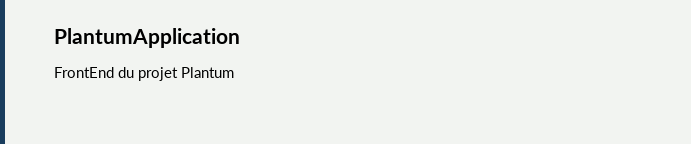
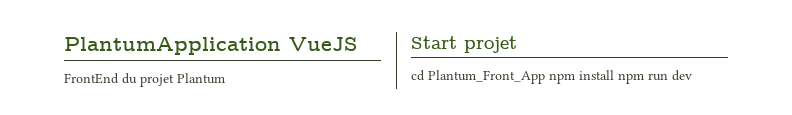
(240, 38) none -> [289,37,357,51] VueJS
(234, 72) none -> [411,36,517,53] [411,70,692,84] // Start projet // cd Plantum_Front_App npm install npm run dev

